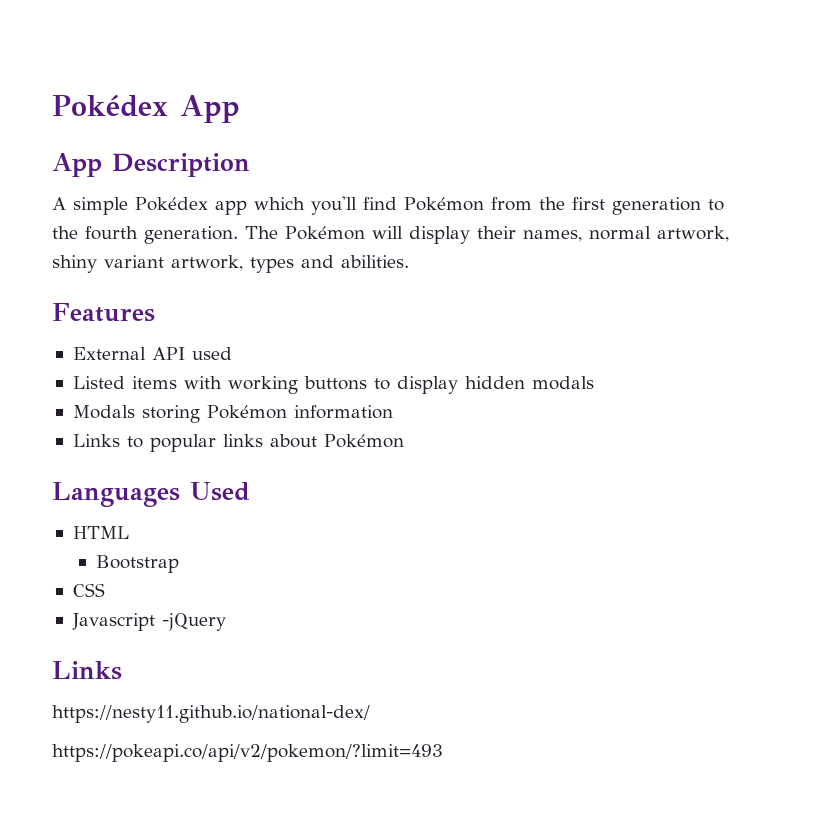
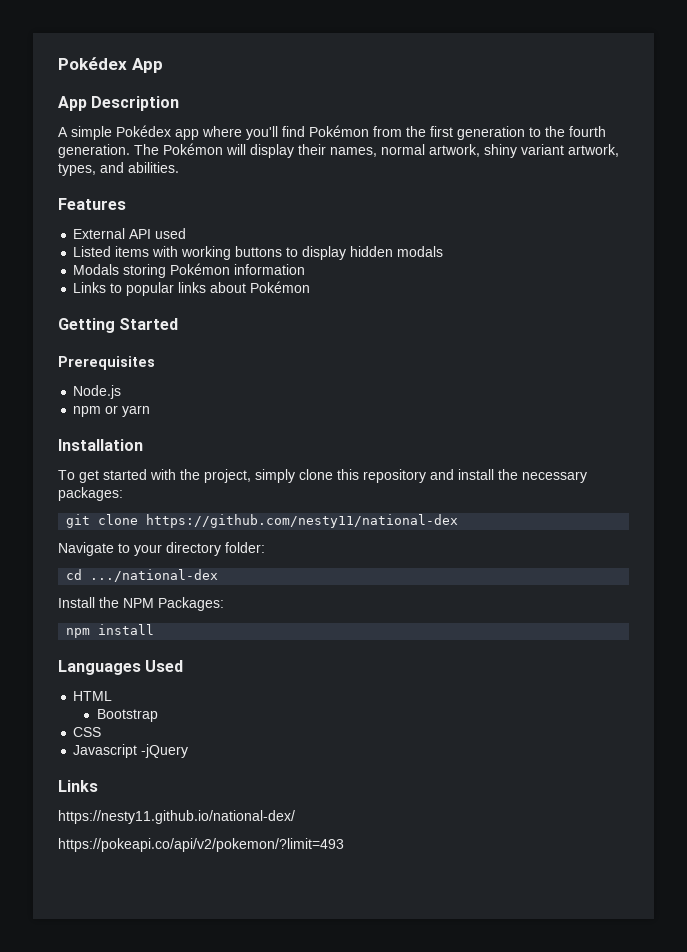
[254,197,305,210] which -> [202,126,242,137] where
[250,257,294,273] types -> [58,163,96,176] types,
(404, 441) none -> [58,318,179,333] [58,356,155,370] [73,385,122,399] [73,405,151,417] [58,439,143,451] [58,469,587,483] [58,487,123,501] [66,514,459,528] [58,542,265,556] [66,569,219,582] [58,597,224,611] [66,624,155,638] // Getting Started // Prerequisites // Node.js // npm or yarn // Installation // To get started with the project, simply clone this repository and install the necessary packages: // git clone https://github.com/nesty11/national-dex // Navigate to your directory folder: // cd .../national-dex // Install the NPM Packages: // npm install

